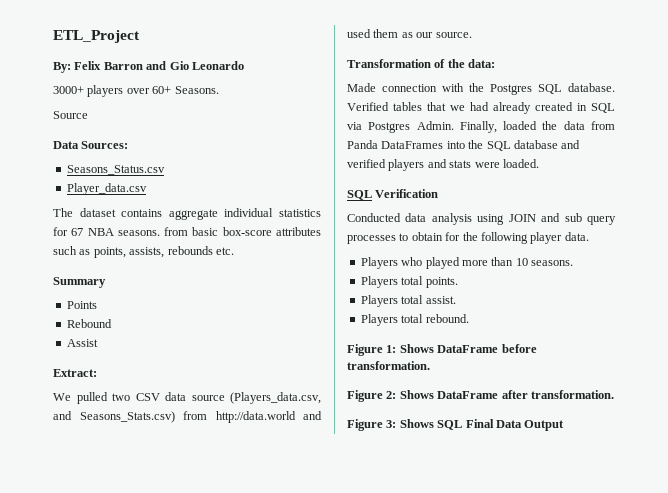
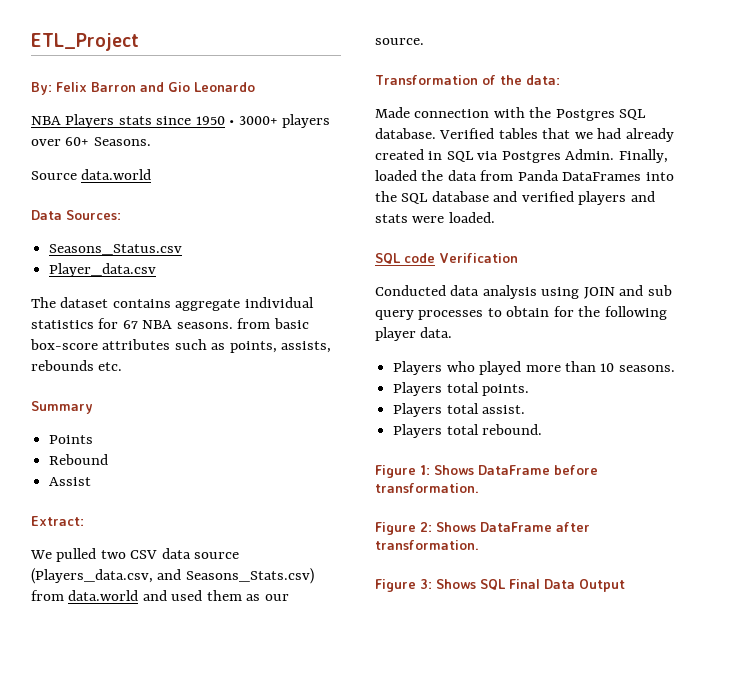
(244, 65) none -> [31,114,235,128] NBA Players stats since 1950 •
(88, 115) none -> [81,169,152,180] data.world
[215,411,296,423] http://data.world -> [68,590,139,601] data.world
(372, 195) none -> [404,253,435,263] code

